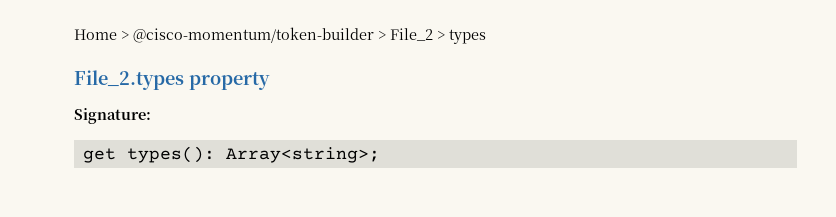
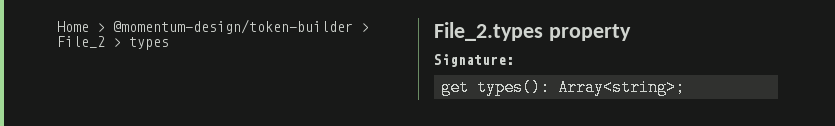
[133,27,374,43] @cisco-momentum/token-builder -> [113,19,353,34] @momentum-design/token-builder

